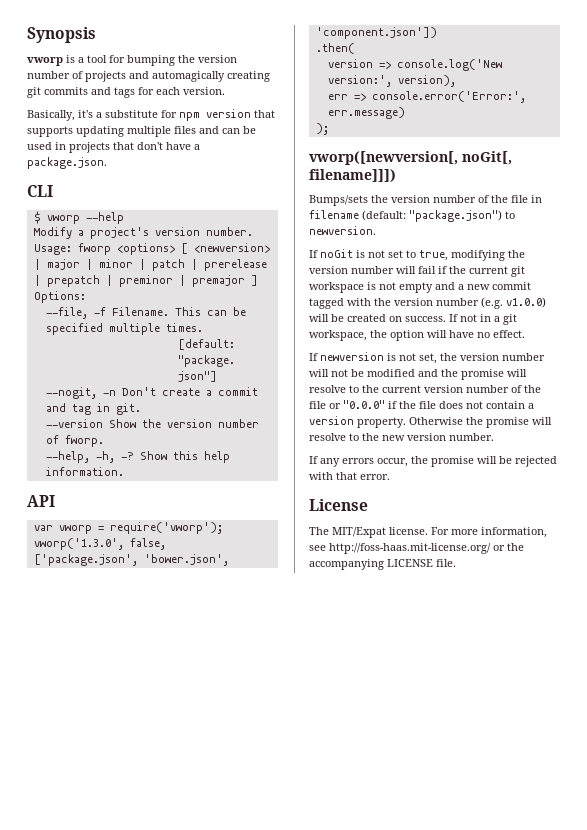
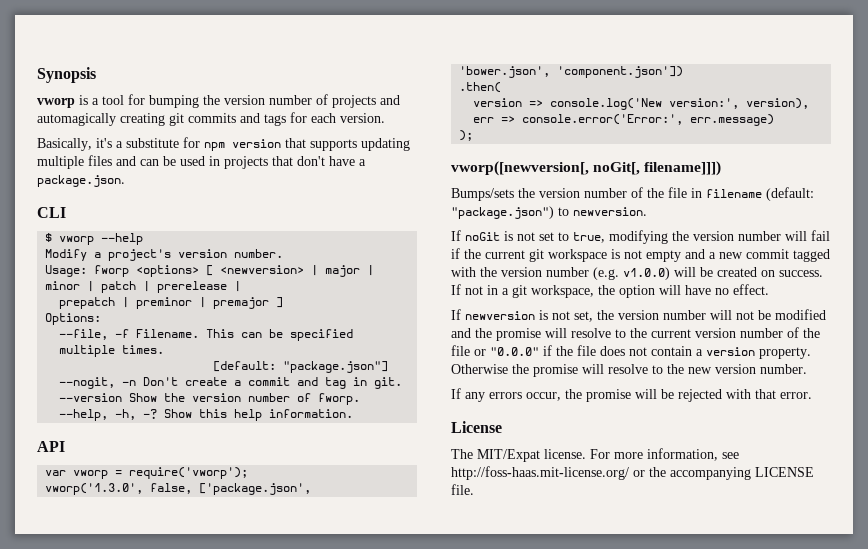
(41, 280) none -> (242, 286) //

